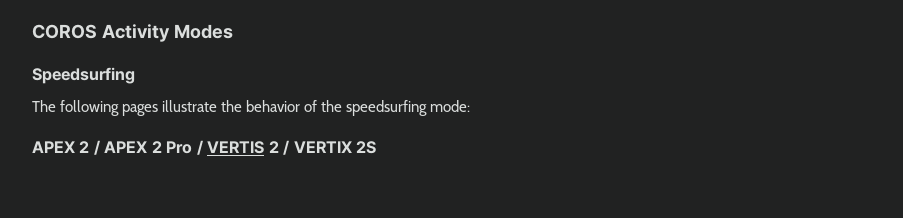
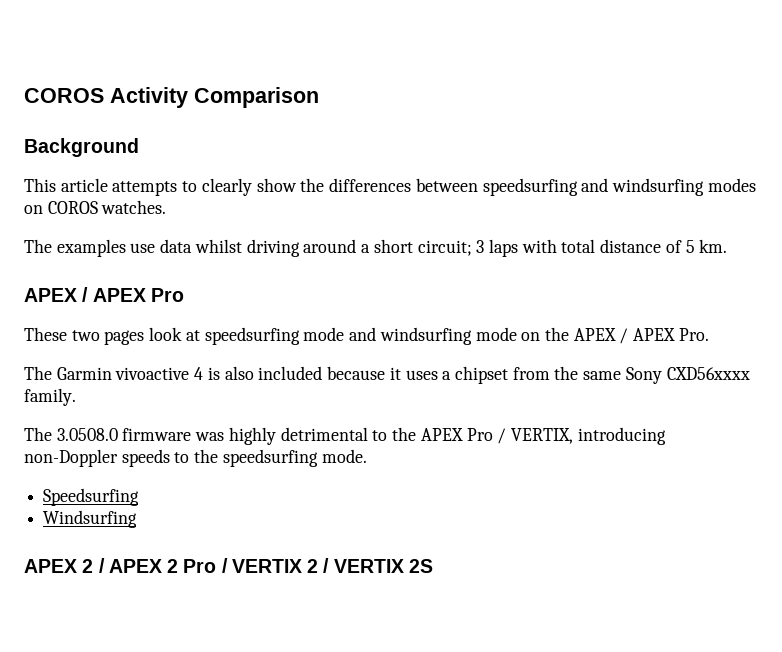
[173,24,233,39] [32,67,135,84] [32,100,471,116] Modes // Speedsurfing // The following pages illustrate the behavior of the speedsurfing mode: -> [194,87,319,108] [24,138,139,157] [24,178,756,196] [24,200,167,214] [24,239,728,257] [24,287,184,302] [24,327,709,345] [24,366,750,384] [24,388,76,406] [24,427,666,445] [24,449,367,467] [43,488,140,506] [43,510,138,528] Comparison // Background // This article attempts to clearly show the differences between speedsurfing and windsurfing modes on COROS watches. // The examples use data whilst driving around a short circuit; 3 laps with total distance of 5 km. // APEX / APEX Pro // These two pages look at speedsurfing mode and windsurfing mode on the APEX / APEX Pro. // The Garmin vivoactive 4 is also included because it uses a chipset from the same Sony CXD56xxxx family. // The 3.0508.0 firmware was highly detrimental to the APEX Pro / VERTIX, introducing non-Doppler speeds to the speedsurfing mode. // Speedsurfing // Windsurfing
[207,141,265,154] VERTIS -> [231,559,302,573] VERTIX

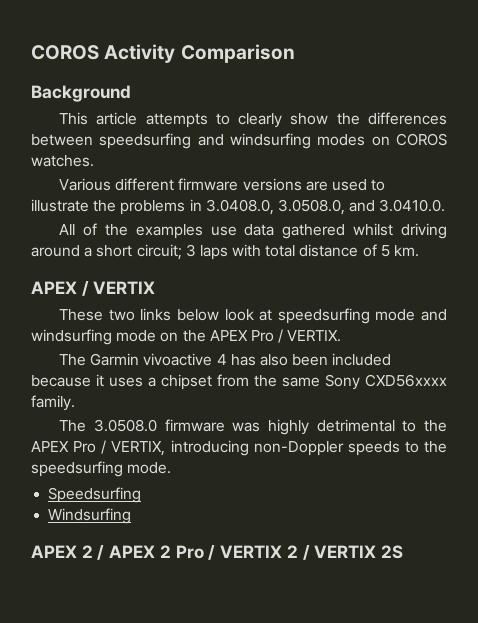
[24,239,52,253] The -> [59,178,386,191] [31,199,446,215] [59,223,128,236] Various different firmware versions are used to illustrate the problems in 3.0408.0, 3.0508.0, and 3.0410.0. // All of the
(193, 246) none -> [282,224,346,239] gathered
[92,288,184,302] APEX Pro -> [93,281,156,294] VERTIX
[104,330,145,345] pages -> [140,308,219,321] links below
[619,328,709,344] / APEX Pro. -> [250,329,342,343] Pro / VERTIX.
[207,366,254,380] is also -> [230,354,329,366] has also been

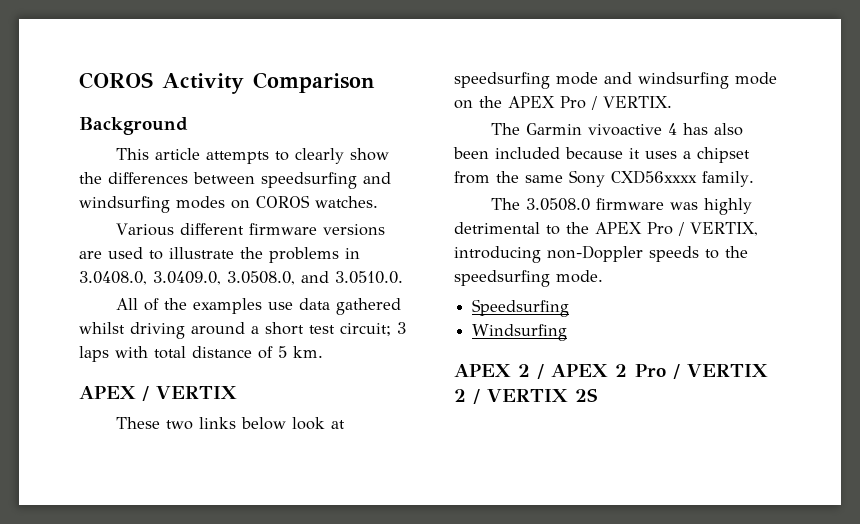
(274, 207) none -> [153,271,221,285] 3.0409.0,
[379,199,446,212] 3.0410.0. -> [335,271,403,284] 3.0510.0.
(133, 251) none -> [309,325,335,334] test

